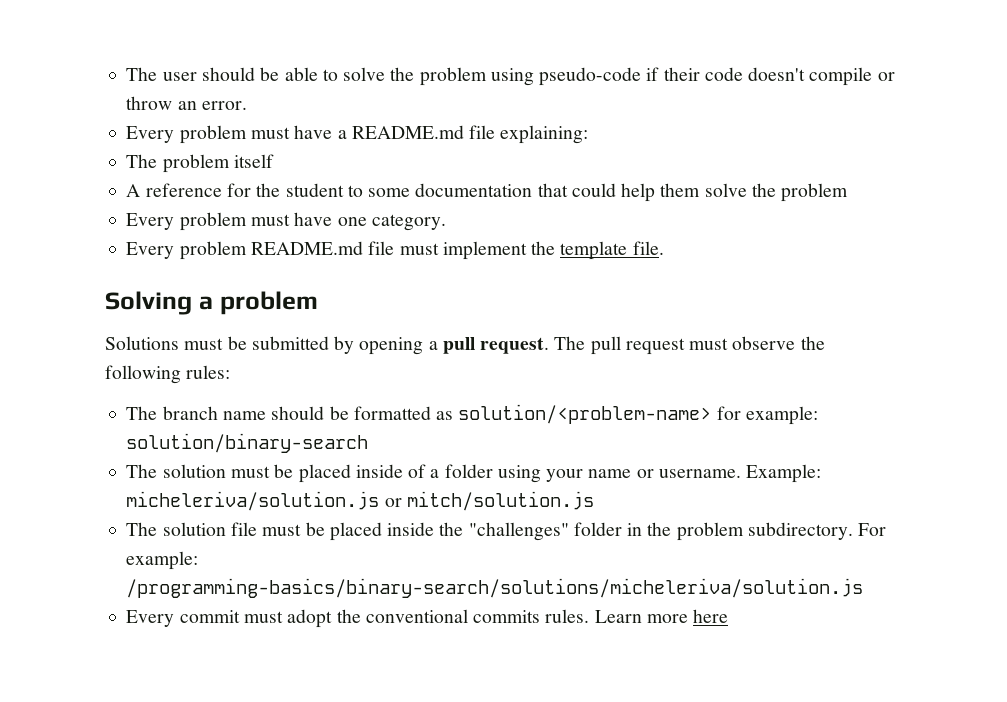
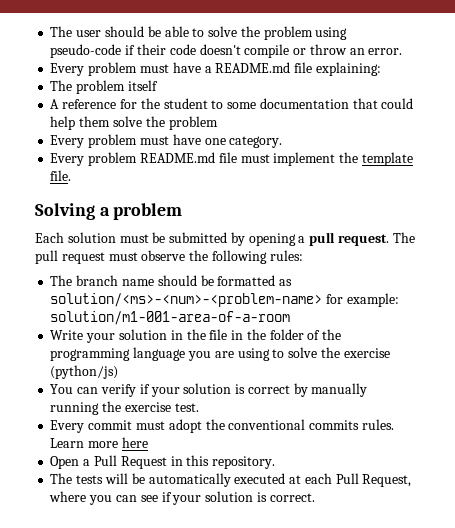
[105,336,179,350] Solutions -> [35,232,116,243] Each solution
[458,404,712,424] solution/<problem-name> -> [50,293,323,307] solution/<ms>-<num>-<problem-name>
[126,433,369,453] [126,464,822,483] [126,491,594,511] [126,522,887,541] [126,551,199,570] [126,578,864,598] solution/binary-search // The solution must be placed inside of a folder using your name or username. Example: micheleriva/solution.js or mitch/solution.js // The solution file must be placed inside the "challenges" folder in the problem subdirectory. For example: /programming-basics/binary-search/solutions/micheleriva/solution.js -> [50,311,291,325] [50,329,342,343] [50,347,390,361] [50,365,119,379] [50,383,368,397] [50,401,199,415] solution/m1-001-area-of-a-room // Write your solution in the file in the folder of the programming language you are using to solve the exercise (python/js) // You can verify if your solution is correct by manually running the exercise test.
(729, 616) none -> [50,455,276,469] [50,473,412,487] [49,491,315,505] // Open a Pull Request in this repository. // The tests will be automatically executed at each Pull Request, where you can see if your solution is correct.

